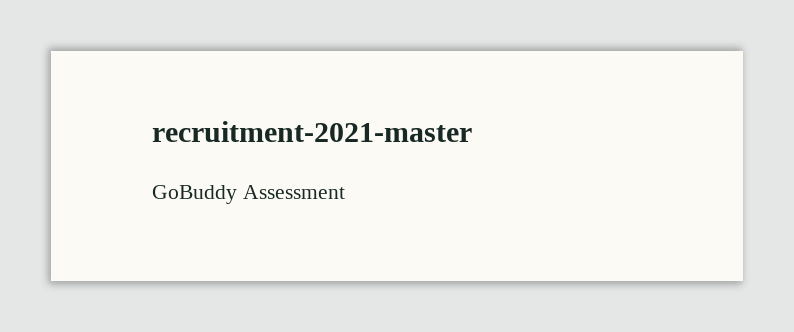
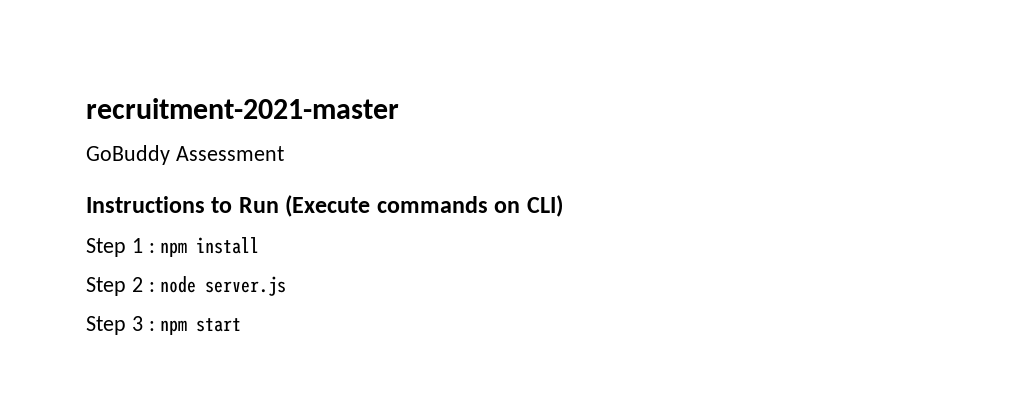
(345, 192) none -> [86,195,563,217] [86,237,260,257] [86,276,287,296] [86,316,242,335] // Instructions to Run (Execute commands on CLI) // Step 1 : npm install // Step 2 : node server.js // Step 3 : npm start

